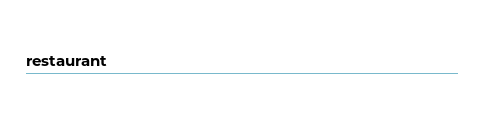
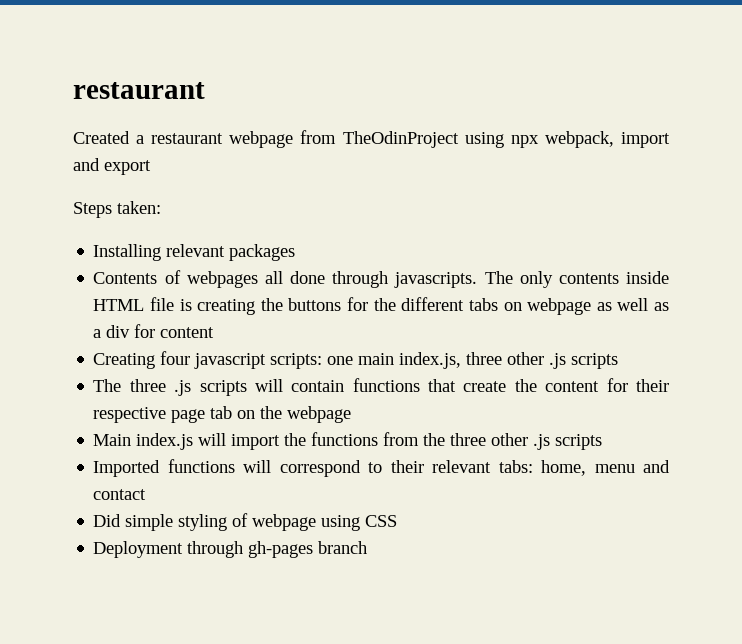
[26,56,107,66] restaurant -> [73,82,205,99] [73,130,670,148] [73,158,151,175] [73,201,161,218] [93,244,296,261] [93,270,669,288] [93,297,669,315] [93,324,215,338] [93,351,619,369] [93,378,669,396] [93,406,352,423] [93,432,603,450] [93,459,670,477] [93,489,147,500] [93,513,398,531] [93,541,368,558] restaurant // Created a restaurant webpage from TheOdinProject using npx webpack, import and export // Steps taken: // Installing relevant packages // Contents of webpages all done through javascripts. The only contents inside HTML file is creating the buttons for the different tabs on webpage as well as a div for content // Creating four javascript scripts: one main index.js, three other .js scripts // The three .js scripts will contain functions that create the content for their respective page tab on the webpage // Main index.js will import the functions from the three other .js scripts // Imported functions will correspond to their relevant tabs: home, menu and contact // Did simple styling of webpage using CSS // Deployment through gh-pages branch

